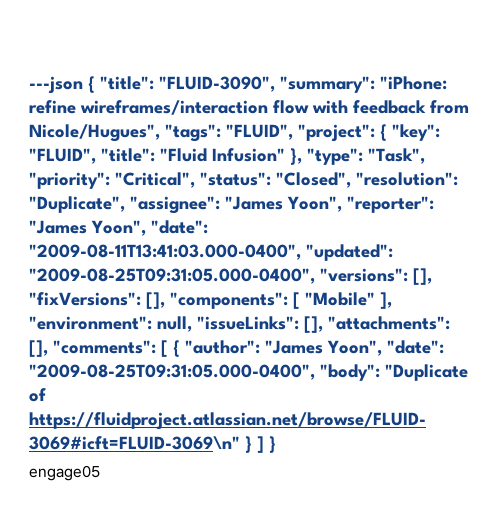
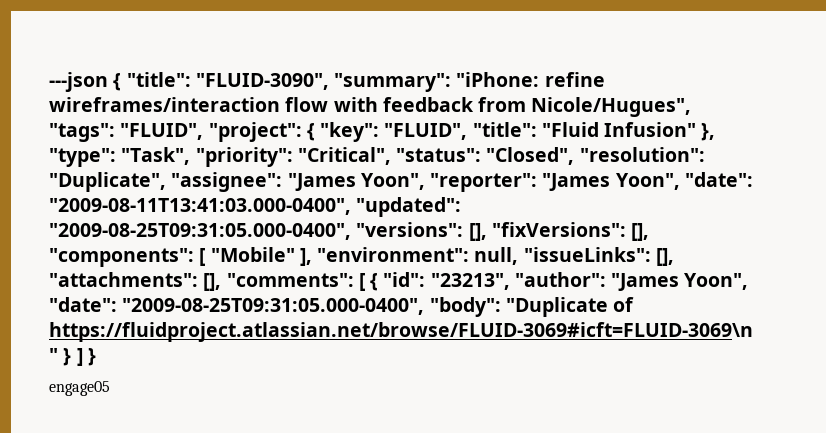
(180, 348) none -> [383,272,510,290] "id": "23213",

